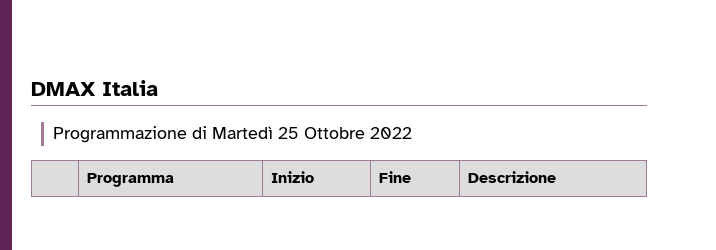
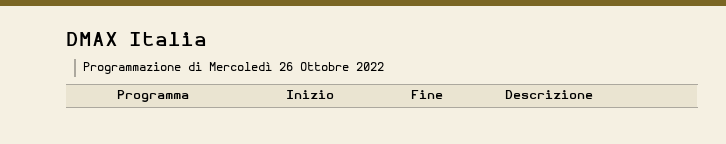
[212,126,300,139] Martedì 25 -> [208,62,293,71] Mercoledì 26

